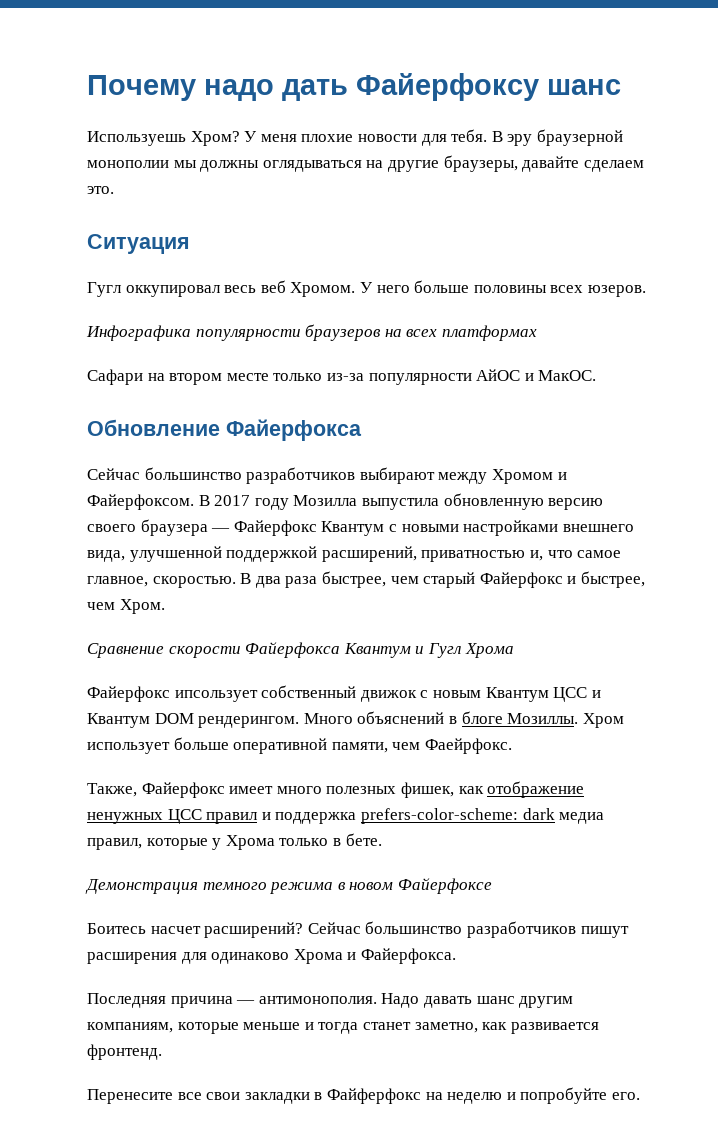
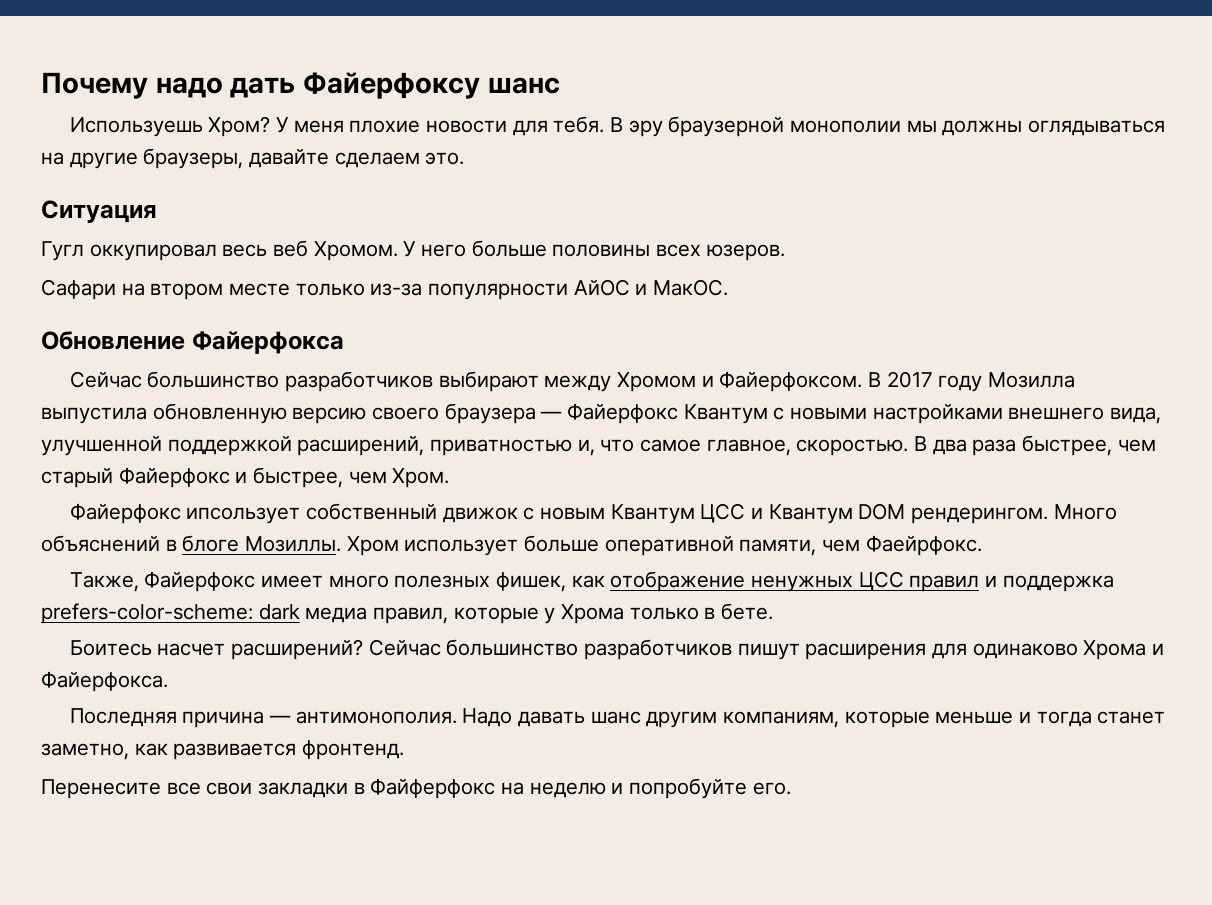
[86,324,537,341] // Инфографика популярности браузеров на всех платформах -> (785, 252) none
[87,642,514,658] // Сравнение скорости Файерфокса Квантум и Гугл Хрома -> (450, 478) none
[85,878,492,894] // Демонстрация темного режима в новом Файерфоксе -> (774, 611) none

